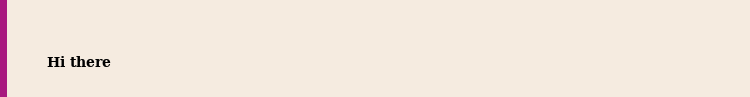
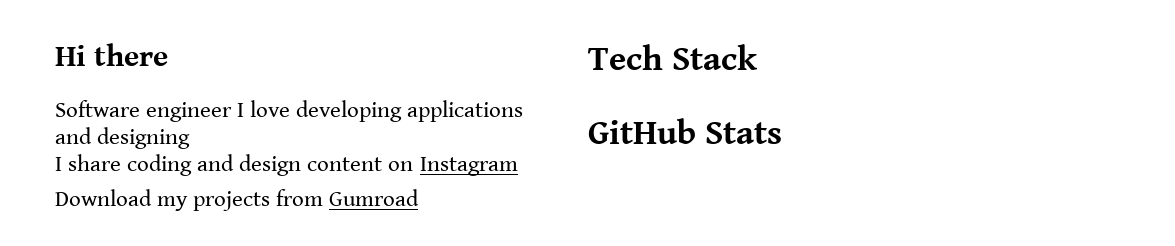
(111, 61) none -> [55,100,524,122] [55,127,191,149] [55,154,518,176] [55,189,420,211] [588,44,759,70] [588,118,783,144] // Software engineer I love developing applications and designing // I share coding and design content on Instagram // Download my projects from Gumroad // Tech Stack // GitHub Stats

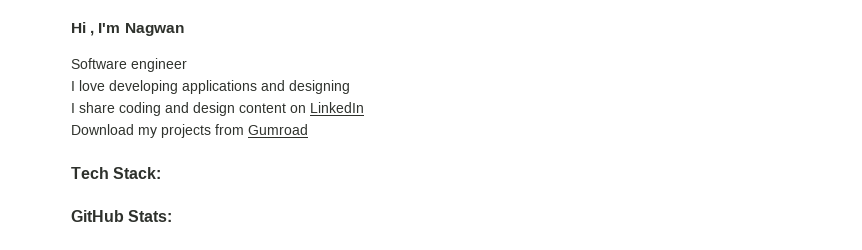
[94,43,169,66] there -> [90,23,184,36] , I'm Nagwan
(233, 112) none -> (187, 65) //
[419,157,518,176] Instagram -> [310,102,364,113] LinkedIn
[672,44,759,70] Stack -> [113,167,162,179] Stack:
[705,122,783,144] Stats -> [128,210,173,222] Stats:

